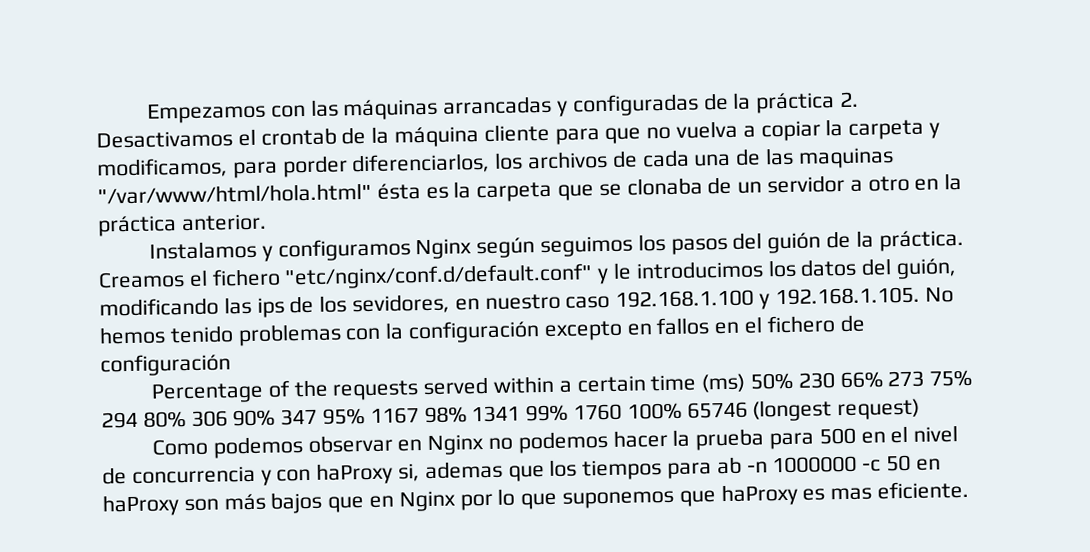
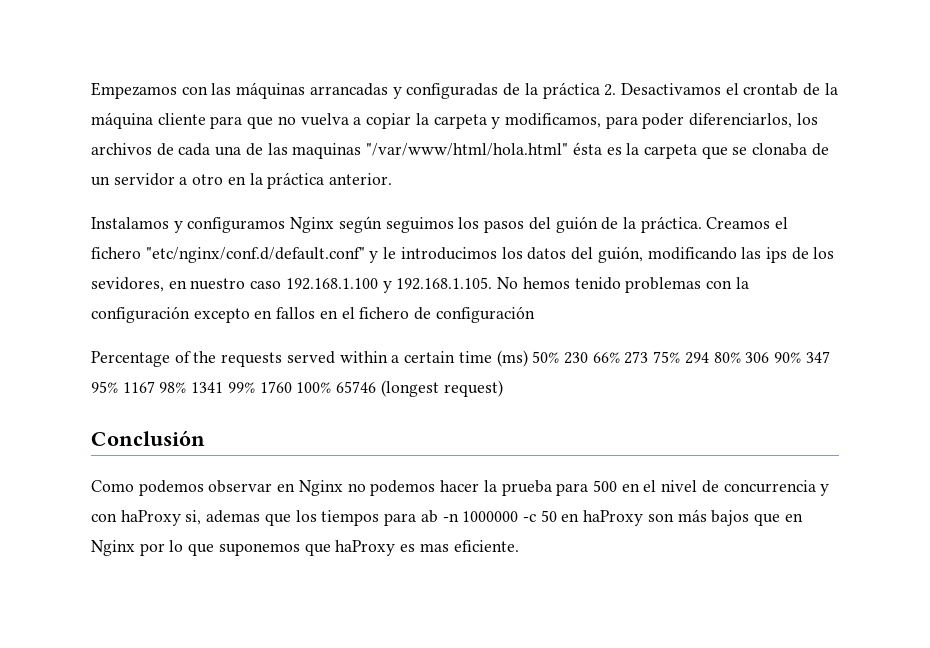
[281,155,348,178] porder -> [642,113,685,129] poder
(921, 409) none -> [91,430,205,446] // Conclusión

